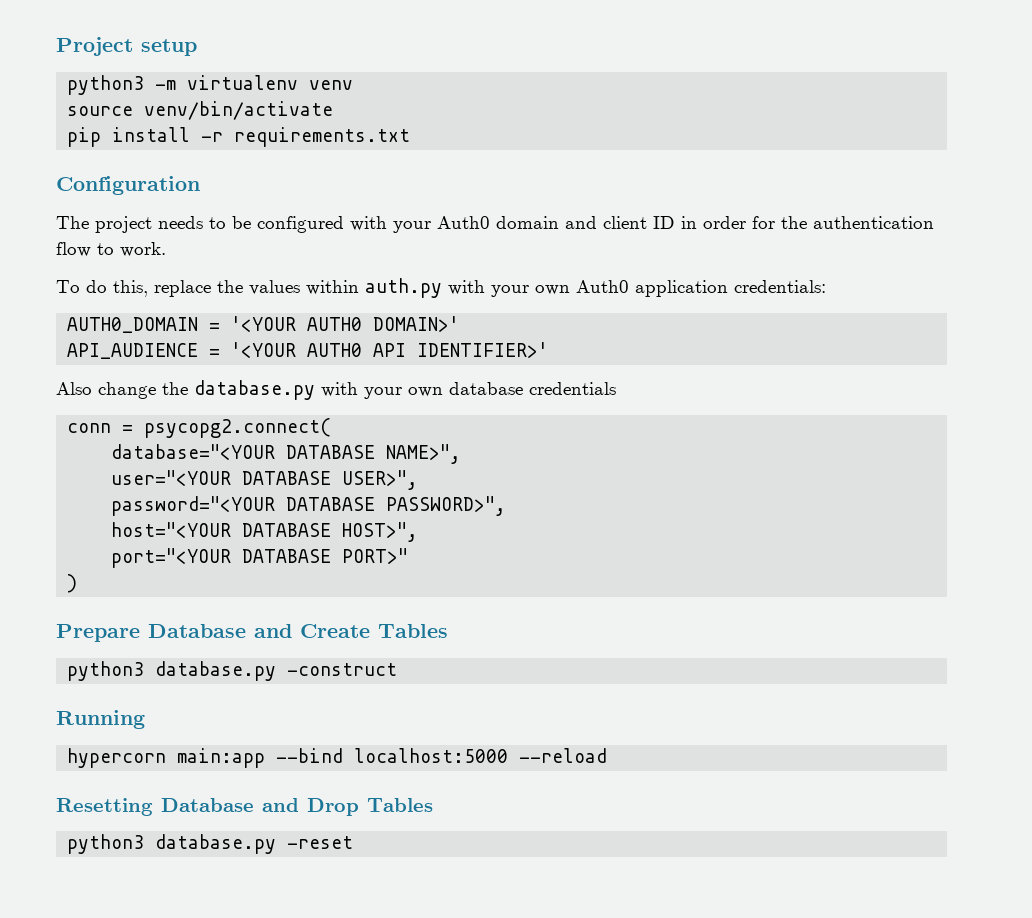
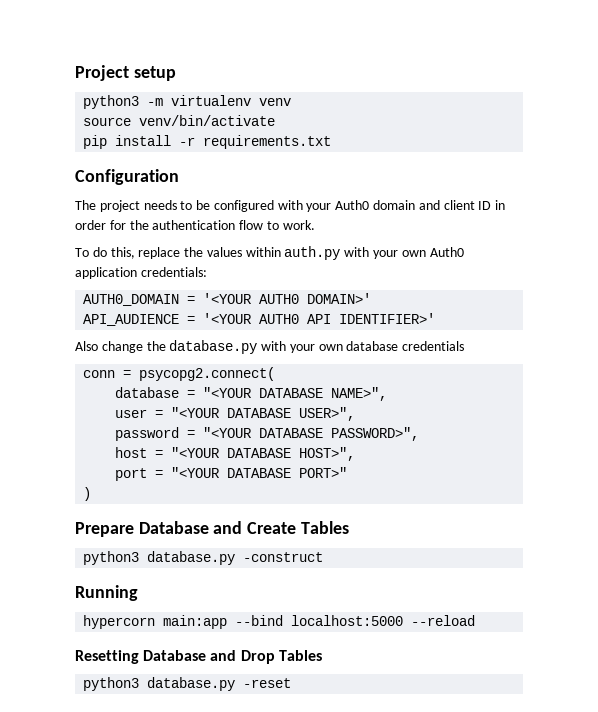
[111,444,276,460] database="<YOUR -> [115,387,253,398] database = "<YOUR
[111,470,232,486] user="<YOUR -> [115,407,221,418] user = "<YOUR
[111,496,276,516] password="<YOUR -> [115,427,253,441] password = "<YOUR
[111,522,232,538] host="<YOUR -> [115,447,221,458] host = "<YOUR
[111,548,232,568] port="<YOUR -> [115,467,221,481] port = "<YOUR

